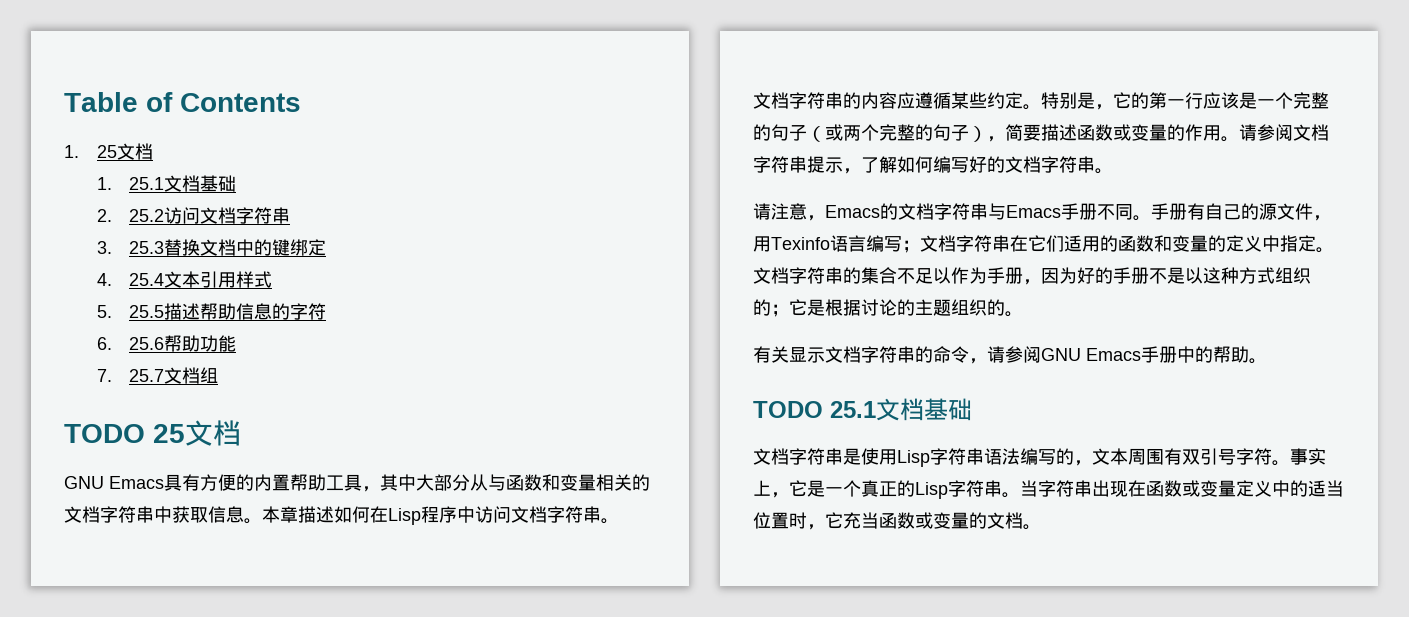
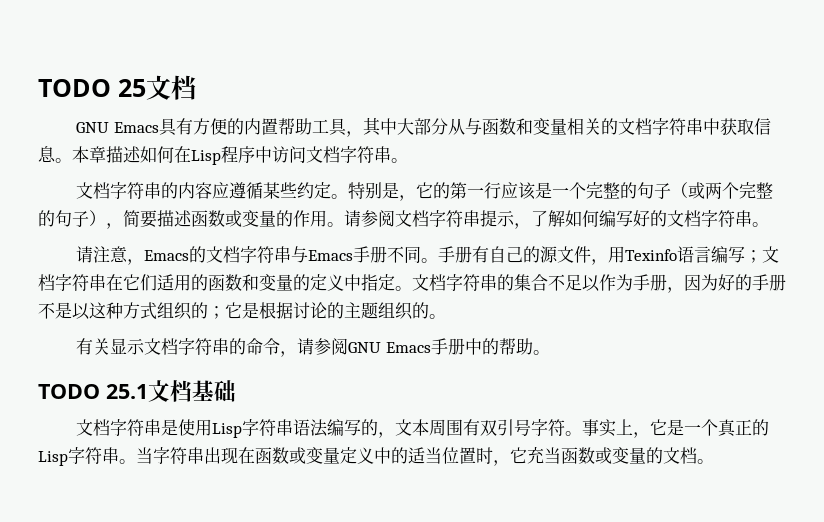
[64,92,301,112] [64,143,153,160] [96,175,237,192] [96,207,291,224] [96,239,327,256] [96,271,273,288] [96,303,327,320] [96,335,237,352] [96,367,219,384] Table of Contents // 1. 25文档 // 1. 25.1文档基础 // 2. 25.2访问文档字符串 // 3. 25.3替换文档中的键绑定 // 4. 25.4文本引用样式 // 5. 25.5描述帮助信息的字符 // 6. 25.6帮助功能 // 7. 25.7文档组 // -> (38, 88) none

